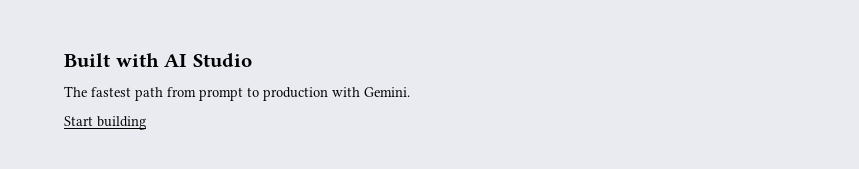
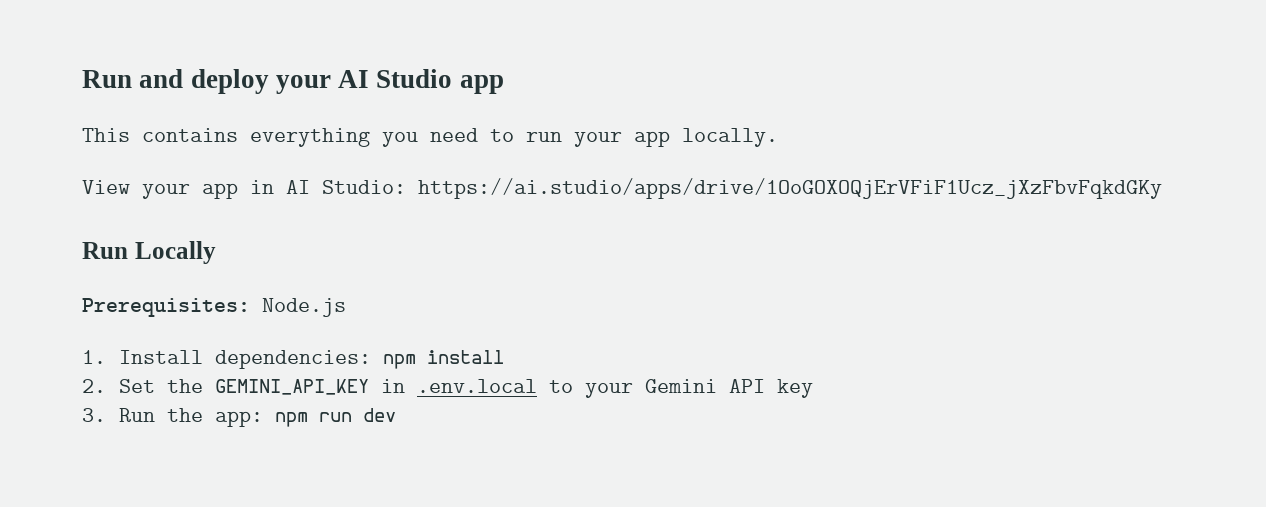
[64,53,252,67] [64,86,410,101] [64,116,146,130] Built with AI Studio // The fastest path from prompt to production with Gemini. // Start building -> [82,69,504,94] [82,128,778,147] [82,178,1162,199] [82,241,216,264] [82,298,346,317] [82,350,504,369] [82,379,813,398] [82,408,396,427] Run and deploy your AI Studio app // This contains everything you need to run your app locally. // View your app in AI Studio: https://ai.studio/apps/drive/1OoGOXOQjErVFiF1Ucz_jXzFbvFqkdGKy // Run Locally // Prerequisites: Node.js // 1. Install dependencies: npm install // 2. Set the GEMINI_API_KEY in .env.local to your Gemini API key // 3. Run the app: npm run dev

